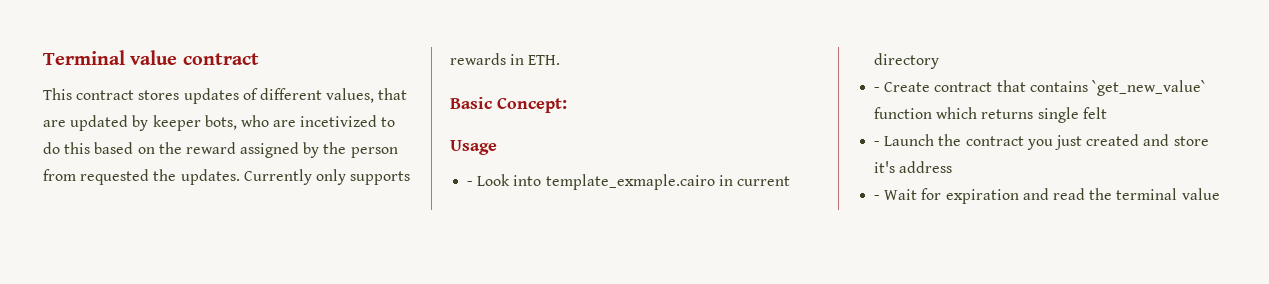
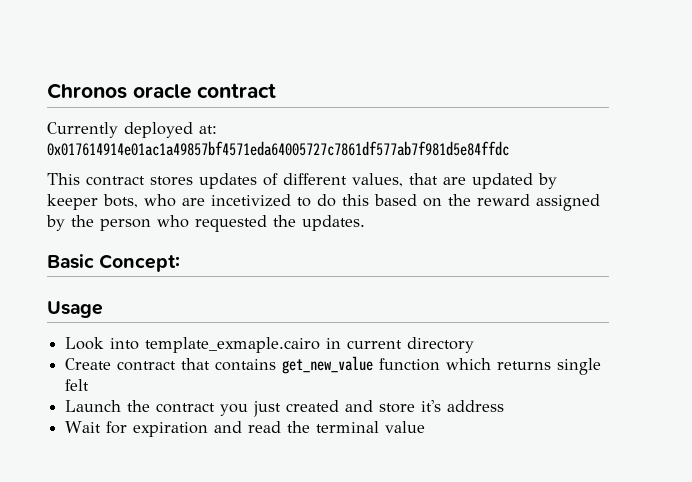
[43,50,259,65] Terminal value contract -> [47,83,276,99] [47,122,217,138] [47,141,509,156] Chronos oracle contract // Currently deployed at: 0x017614914e01ac1a49857bf4571eda64005727c7861df577ab7f981d5e84ffdc
[43,169,76,181] from -> [157,215,189,228] who
[243,169,411,185] [450,53,561,65] Currently only supports rewards in ETH. -> (365, 223) none
[467,181,474,186] - -> (103, 309) none
[874,87,881,92] - -> (475, 345) none
[1091,80,1206,96] `get_new_value` -> [282,356,374,374] get_new_value
[874,141,881,146] - -> (90, 385) none
[874,195,881,200] - -> (505, 406) none

